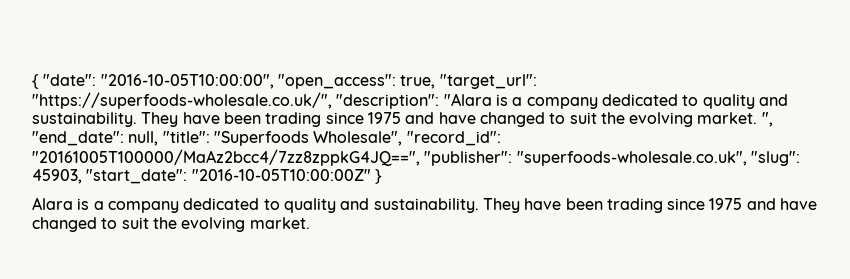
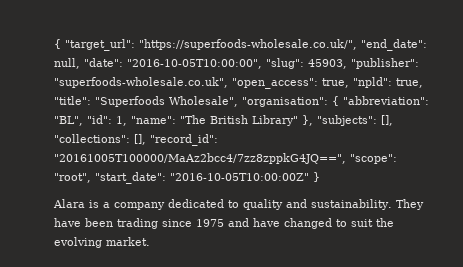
[32,74,537,89] [32,92,788,109] [32,112,773,127] [32,131,501,146] [32,149,800,166] [32,169,82,184] { "date": "2016-10-05T10:00:00", "open_access": true, "target_url": "https://superfoods-wholesale.co.uk/", "description": "Alara is a company dedicated to quality and sustainability. They have been trading since 1975 and have changed to suit the evolving market. ", "end_date": null, "title": "Superfoods Wholesale", "record_id": "20161005T100000/MaAz2bcc4/7zz8zppkG4JQ==", "publisher": "superfoods-wholesale.co.uk", "slug": 45903, -> [54,39,427,51] [54,58,419,69] [54,77,423,89] [54,96,429,107] [54,115,393,126] [54,134,218,146] [54,153,397,164] [54,173,91,183] { "target_url": "https://superfoods-wholesale.co.uk/", "end_date": null, "date": "2016-10-05T10:00:00", "slug": 45903, "publisher": "superfoods-wholesale.co.uk", "open_access": true, "npld": true, "title": "Superfoods Wholesale", "organisation": { "abbreviation": "BL", "id": 1, "name": "The British Library" }, "subjects": [], "collections": [], "record_id": "20161005T100000/MaAz2bcc4/7zz8zppkG4JQ==", "scope": "root",

